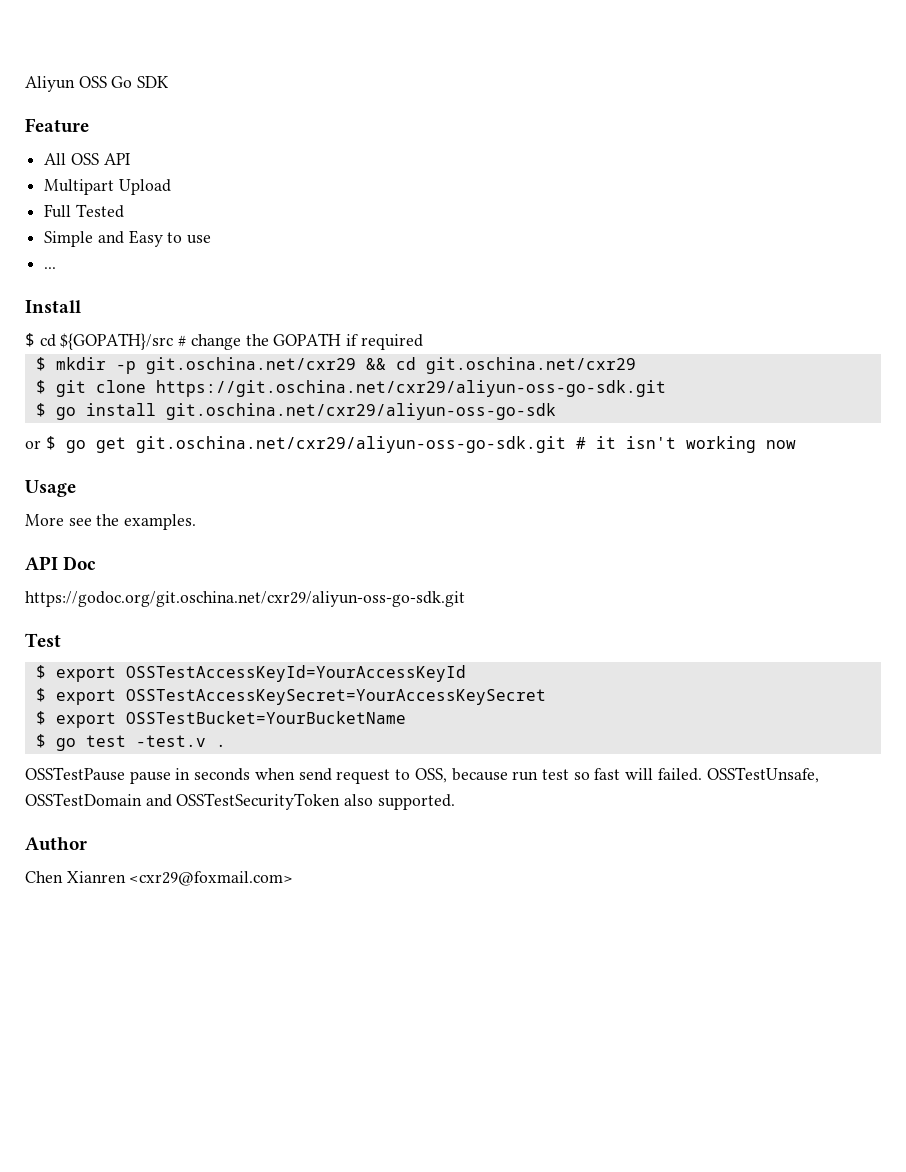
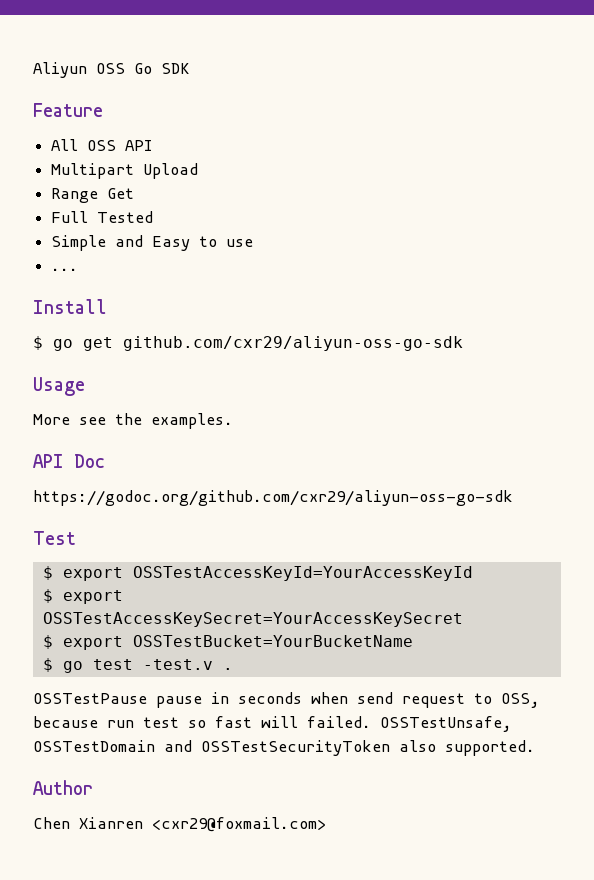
(171, 187) none -> [51,188,135,203] // Range Get
[39,333,423,350] [35,357,636,374] [35,380,666,397] [35,403,556,420] [25,436,796,453] cd ${GOPATH}/src # change the GOPATH if required // $ mkdir -p git.oschina.net/cxr29 && cd git.oschina.net/cxr29 // $ git clone https://git.oschina.net/cxr29/aliyun-oss-go-sdk.git // $ go install git.oschina.net/cxr29/aliyun-oss-go-sdk // or $ go get git.oschina.net/cxr29/aliyun-oss-go-sdk.git # it isn't working now -> [53,336,463,351] go get github.com/cxr29/aliyun-oss-go-sdk
[25,591,465,607] https://godoc.org/git.oschina.net/cxr29/aliyun-oss-go-sdk.git -> [33,490,513,506] https://godoc.org/github.com/cxr29/aliyun-oss-go-sdk

